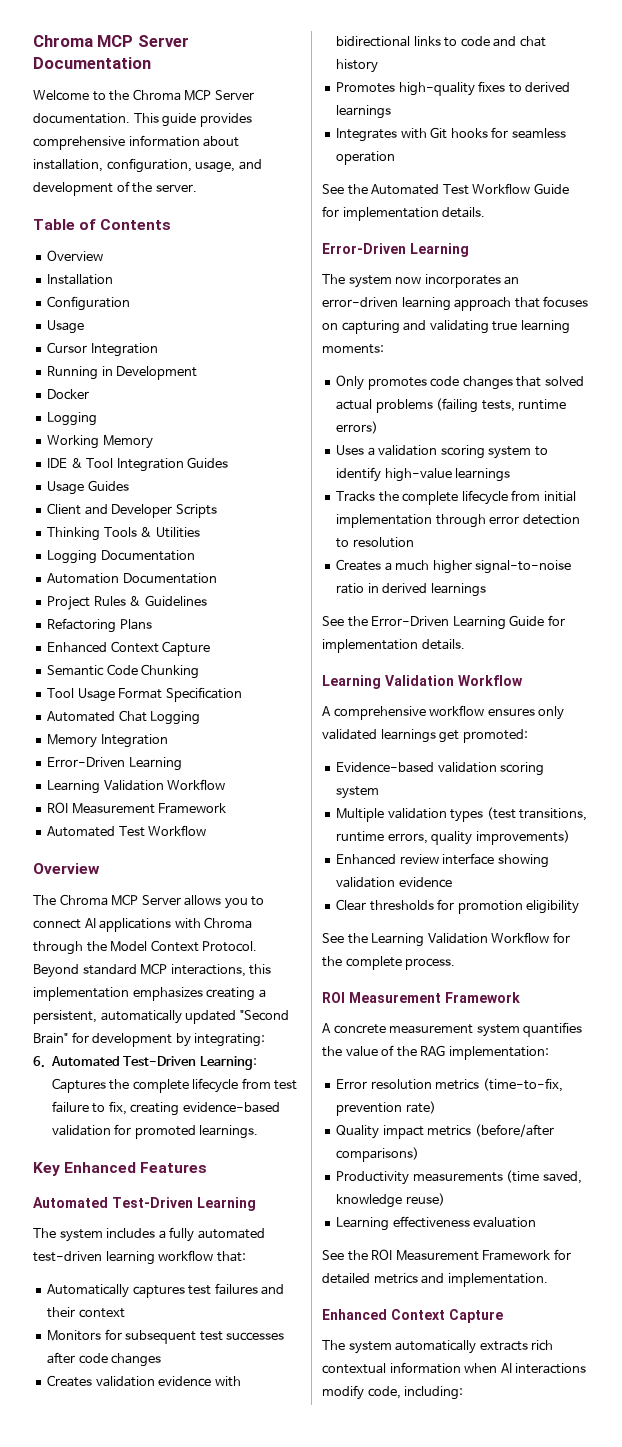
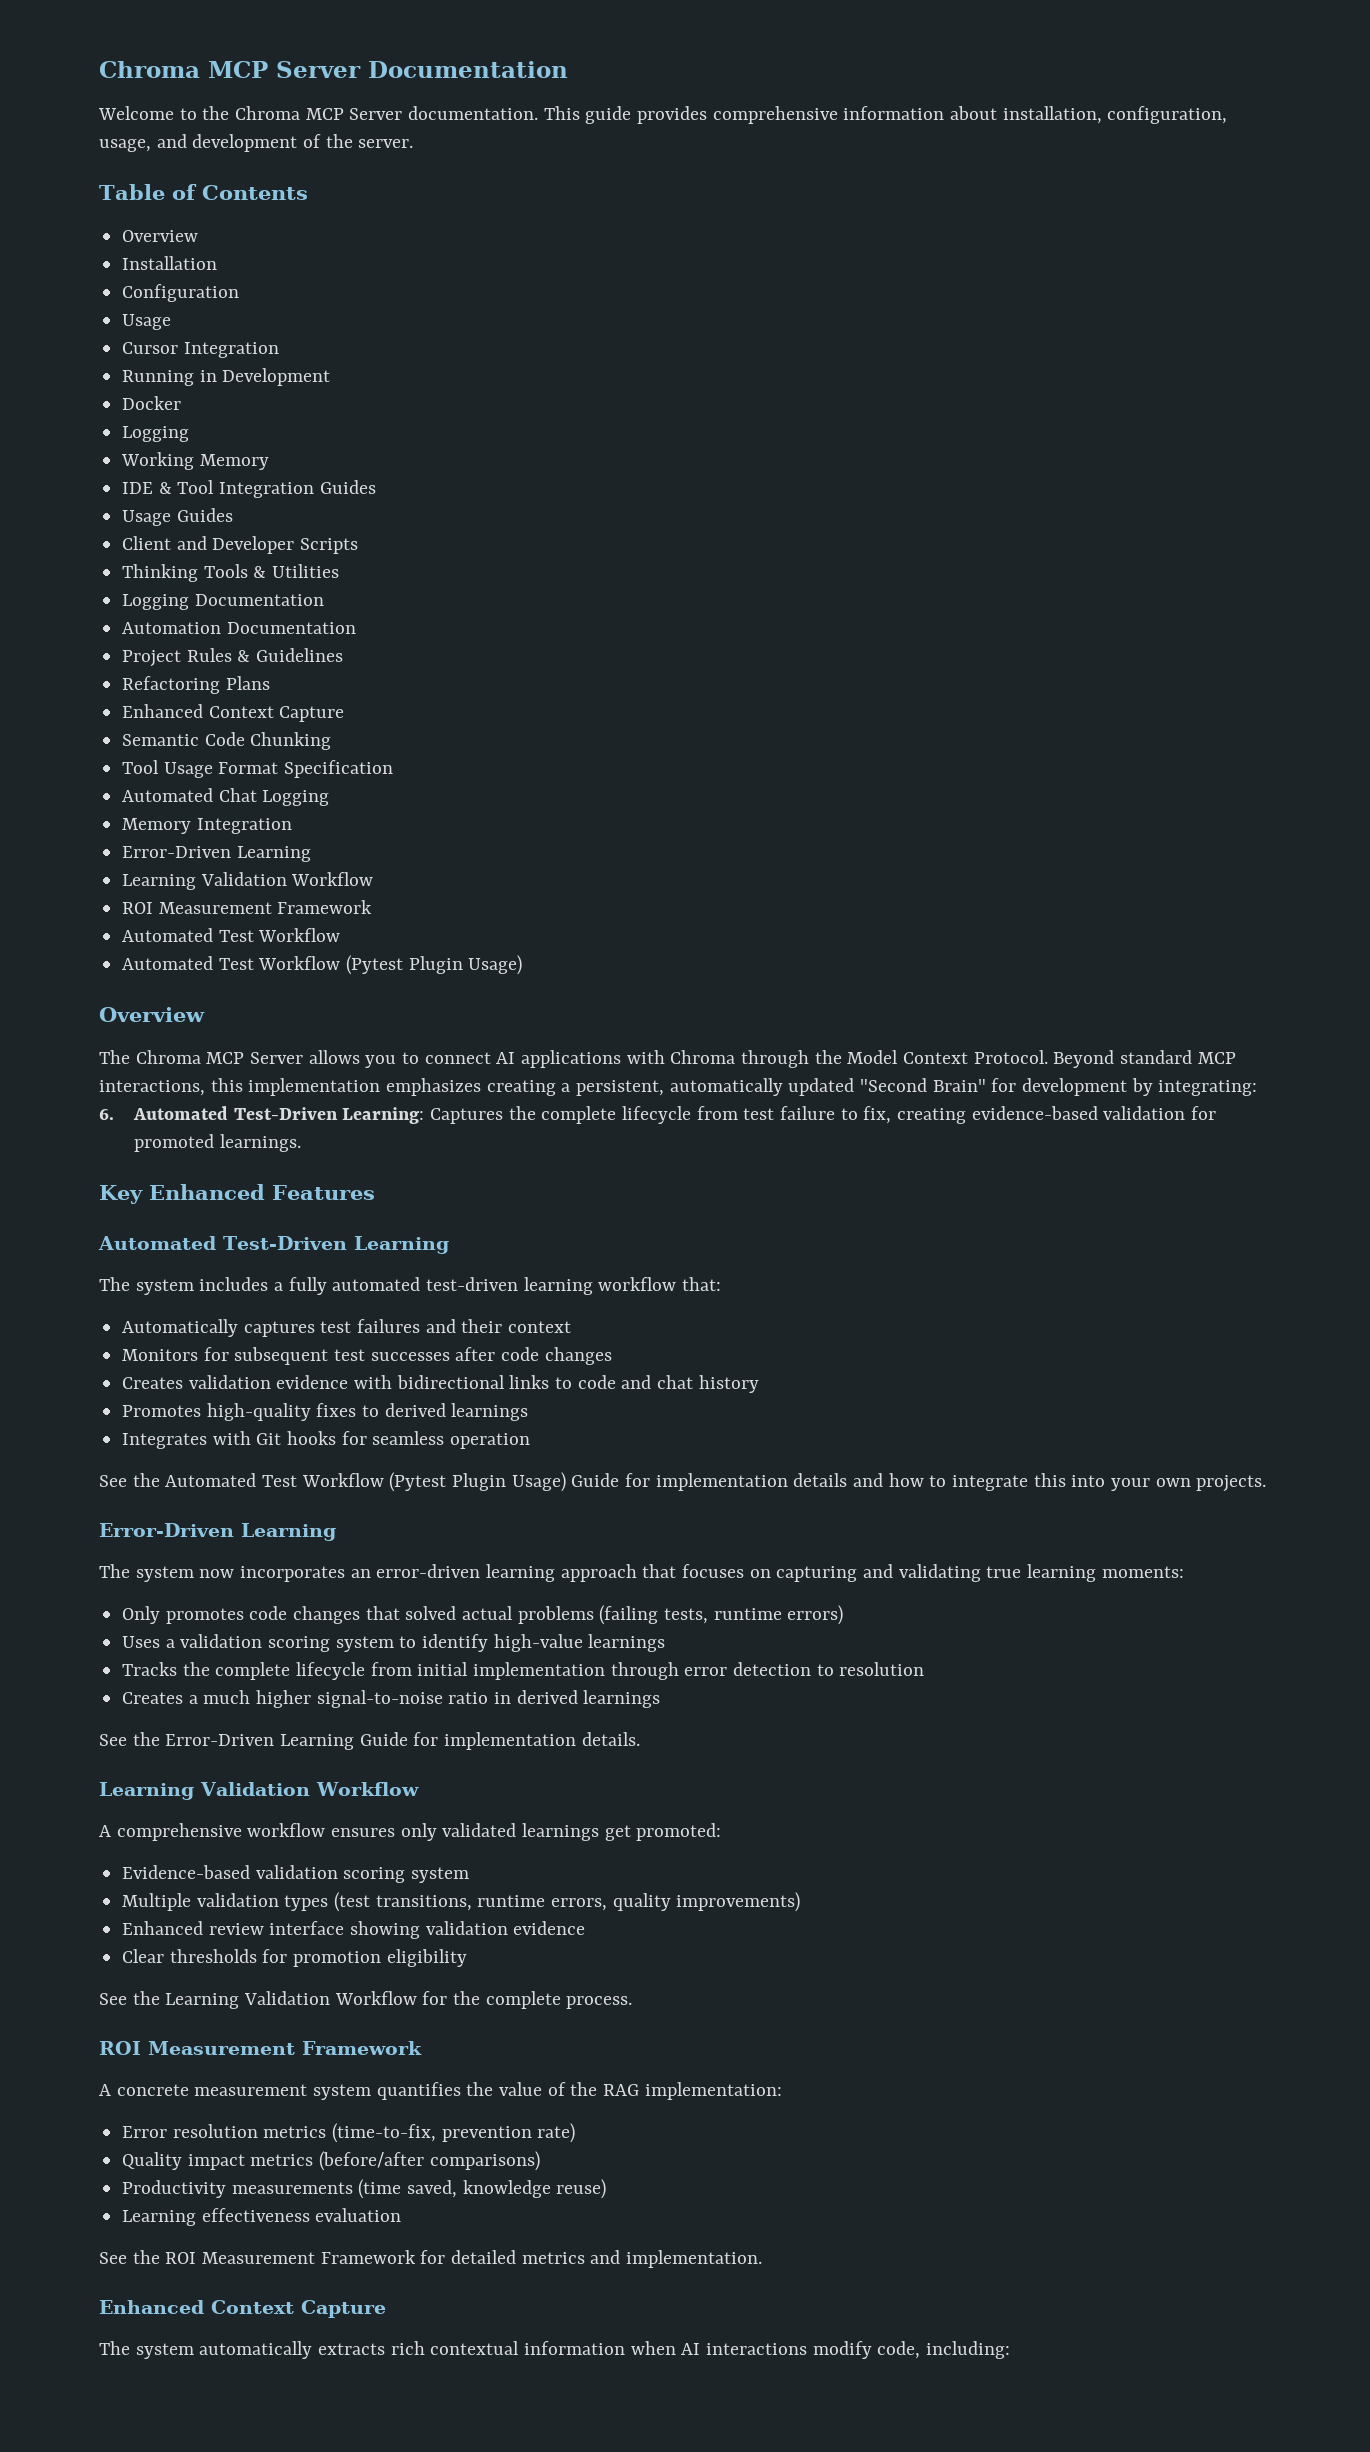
(207, 830) none -> [122,955,523,975] // Automated Test Workflow (Pytest Plugin Usage)
[533,183,569,194] [322,206,486,221] Guide for implementation details. -> [389,1472,1267,1492] (Pytest Plugin Usage) Guide for implementation details and how to integrate this into your own projects.

